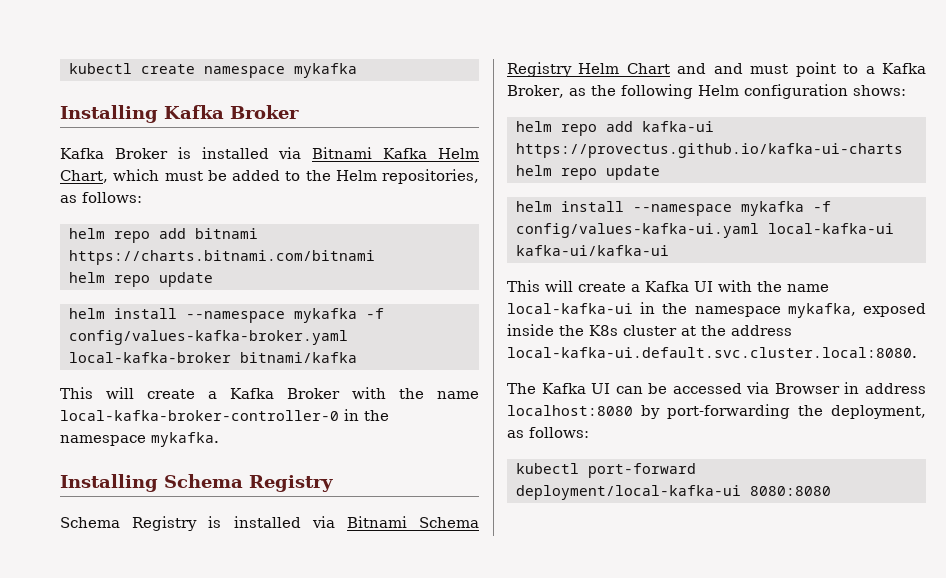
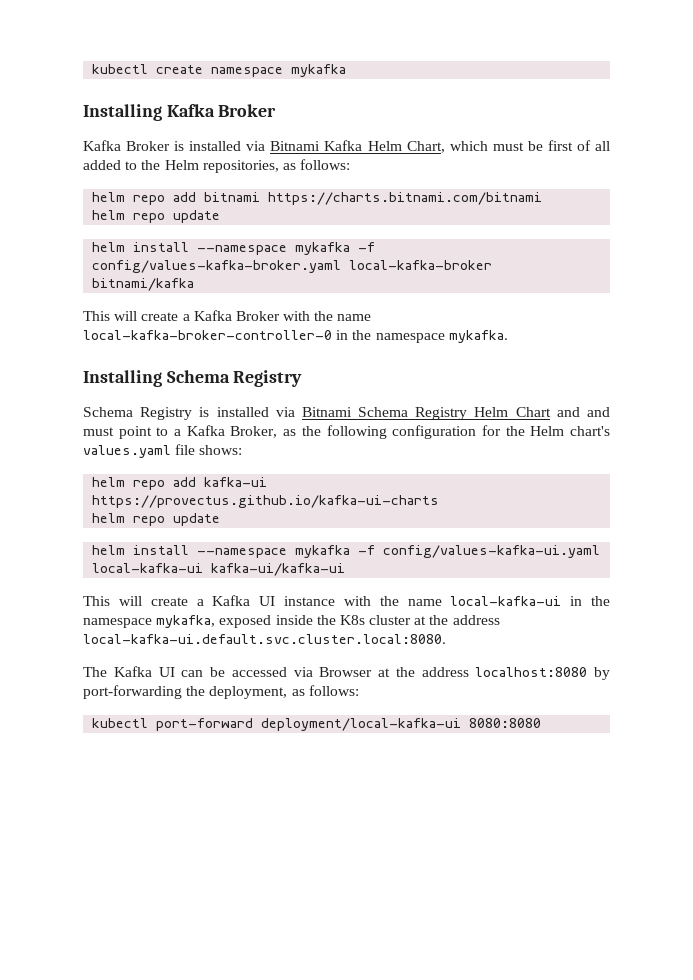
(227, 175) none -> [547,140,610,151] first of all
[697,84,848,99] Helm configuration -> [392,425,610,439] [83,444,196,458] configuration for the Helm chart's values.yaml file
(713, 286) none -> [284,596,335,606] instance
[844,382,860,394] in -> [378,667,415,677] at the

